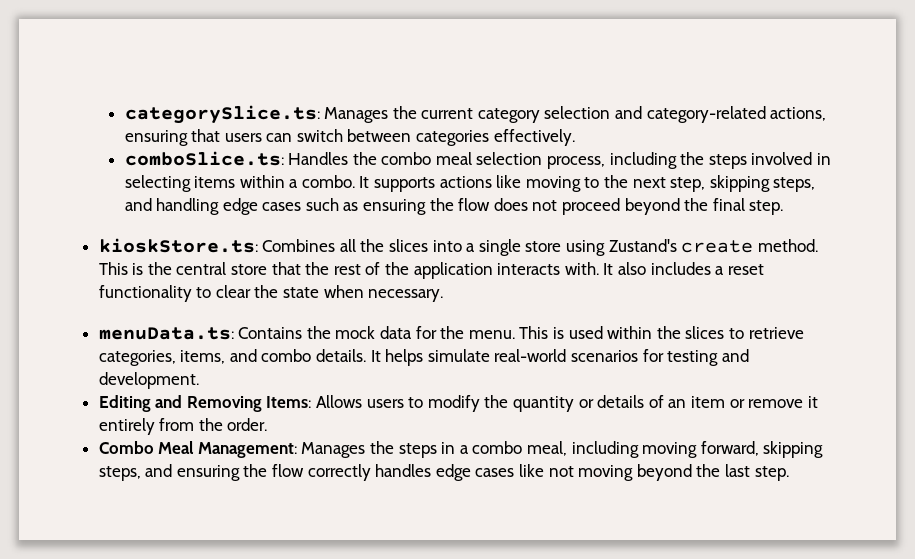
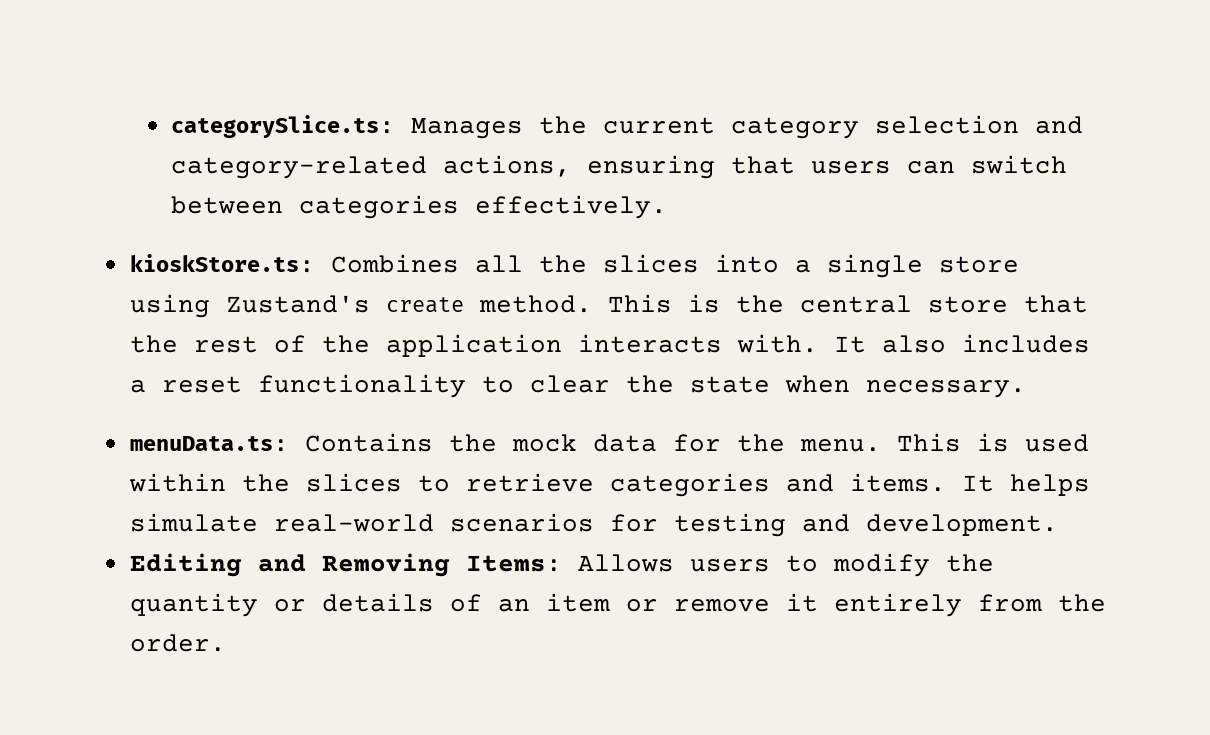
[124,151,831,169] [124,175,816,192] [124,198,784,215] // comboSlice.ts: Handles the combo meal selection process, including the steps involved in selecting items within a combo. It supports actions like moving to the next step, skipping steps, and handling edge cases such as ensuring the flow does not proceed beyond the final step. -> (668, 207) none
[98,349,367,366] categories, items, and combo details. -> [609,473,946,497] categories and items.
[98,441,824,458] [98,464,789,481] // Combo Meal Management: Manages the steps in a combo meal, including moving forward, skipping steps, and ensuring the flow correctly handles edge cases like not moving beyond the last step. -> (226, 643) none

